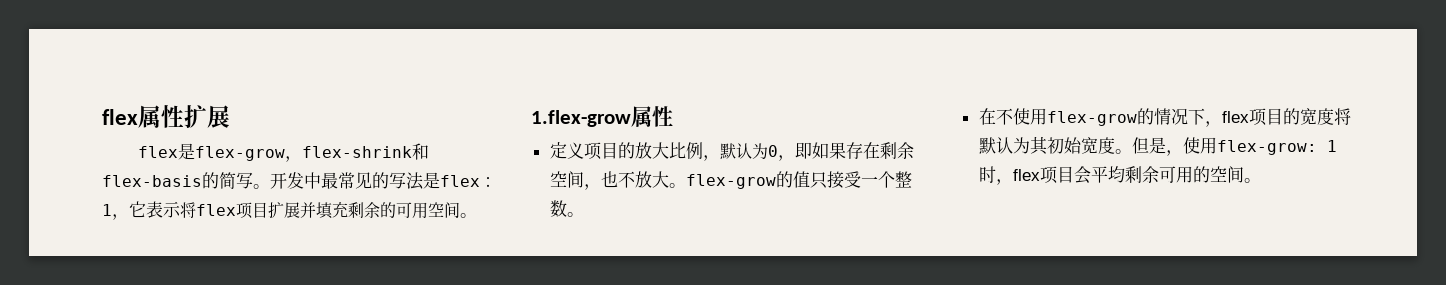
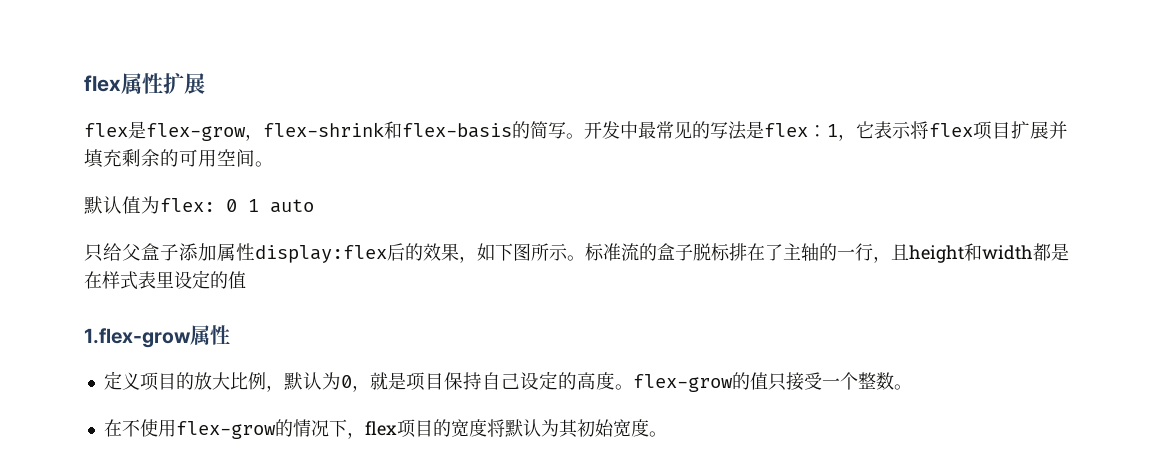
(477, 215) none -> [84,196,314,214] [84,243,1069,263] [84,270,246,290] // 默认值为flex: 0 1 auto // 只给父盒子添加属性display:flex后的效果，如下图所示。标准流的盒子脱标排在了主轴的一行，且height和width都是在样式表里设定的值
[794,142,914,159] [549,171,669,190] 即如果存在剩余空间，也不放大 -> [369,371,615,391] 就是项目保持自己设定的高度
[1131,137,1337,156] [978,166,1261,185] 但是，使用flex-grow: 1时，flex项目会平均剩余可用的空间。 -> (667, 434) none

